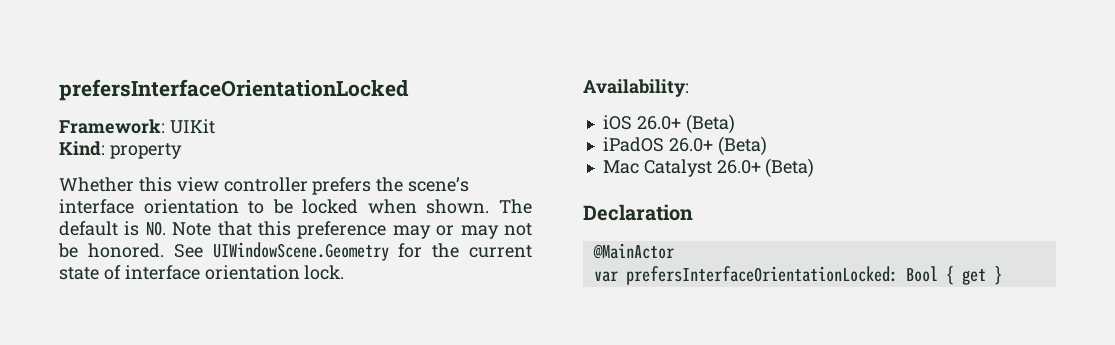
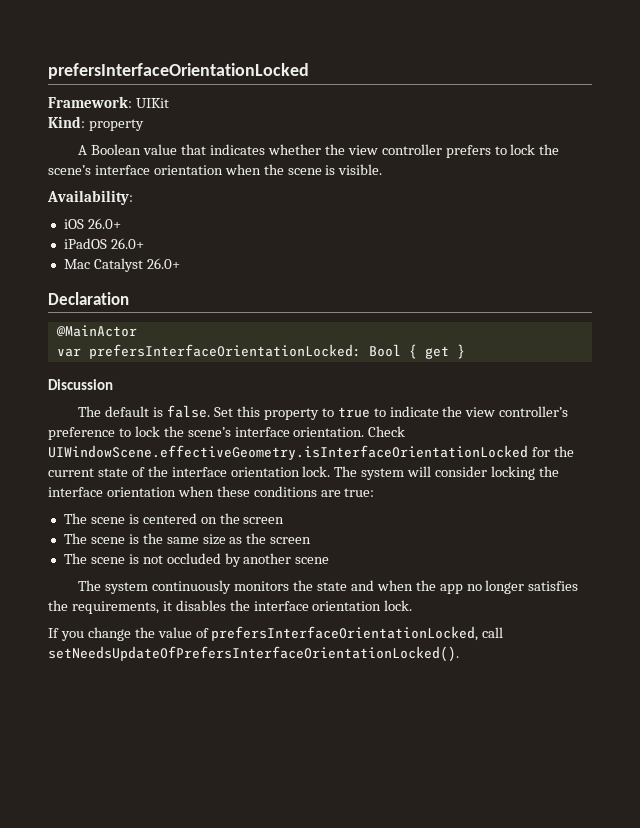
[59,177,172,192] Whether this -> [78,144,345,155] A Boolean value that indicates whether the
(372, 186) none -> [494,144,536,155] to lock
[248,199,532,214] [59,221,532,239] [58,242,532,261] [59,265,345,280] to be locked when shown. The default is NO. Note that this preference may or may not be honored. See UIWindowScene.Geometry for the current state of interface orientation lock. -> [224,164,383,175] when the scene is visible.
[685,114,735,134] (Beta) -> (121, 223) none
[717,136,767,156] (Beta) -> (144, 243) none
[765,158,815,178] (Beta) -> (180, 263) none
(1002, 275) none -> [48,379,113,390] [78,405,569,420] [48,426,406,440] [48,445,574,460] [48,466,559,480] [48,486,375,497] [63,513,285,524] [63,533,312,545] [63,553,330,567] [78,580,579,594] [48,600,413,614] [48,626,504,641] [48,646,459,662] // Discussion // The default is false. Set this property to true to indicate the view controller’s preference to lock the scene’s interface orientation. Check UIWindowScene.effectiveGeometry.isInterfaceOrientationLocked for the current state of the interface orientation lock. The system will consider locking the interface orientation when these conditions are true: // The scene is centered on the screen // The scene is the same size as the screen // The scene is not occluded by another scene // The system continuously monitors the state and when the app no longer satisfies the requirements, it disables the interface orientation lock. // If you change the value of prefersInterfaceOrientationLocked, call setNeedsUpdateOfPrefersInterfaceOrientationLocked().

